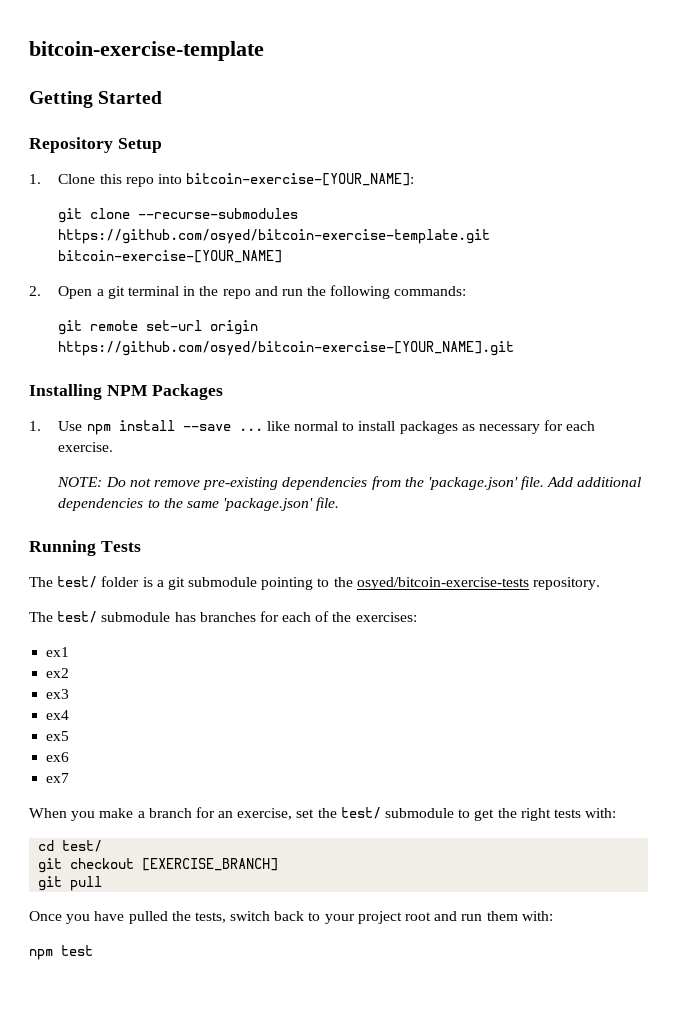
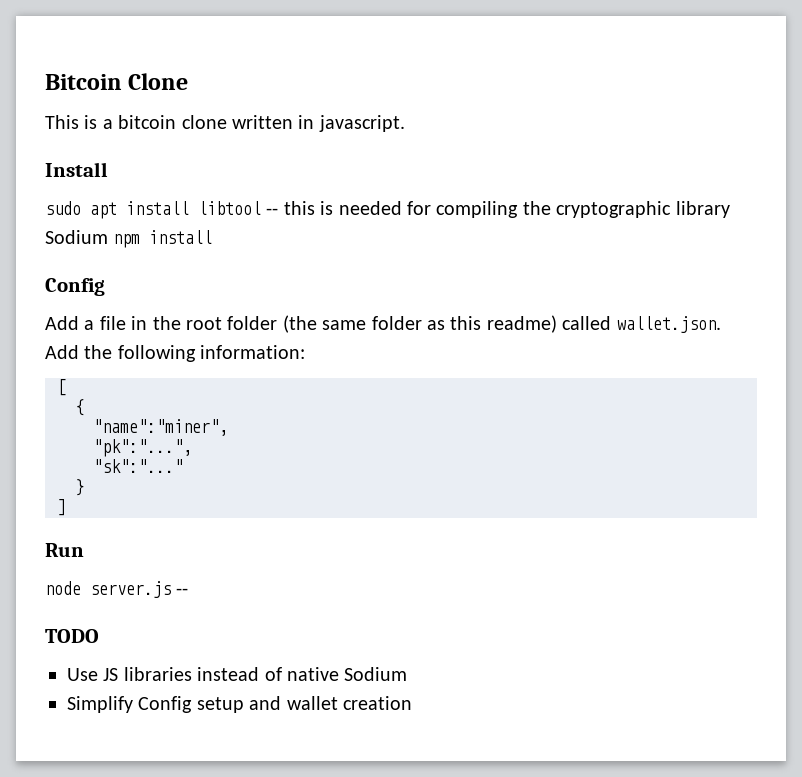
[29,41,264,61] [29,91,163,108] [29,137,162,153] [29,173,415,187] [58,208,299,223] [58,229,491,244] [58,250,283,263] [29,285,467,299] [58,320,259,335] [58,341,515,356] [29,384,224,400] [29,420,596,435] [58,442,114,452] [57,476,642,490] [58,497,340,511] [29,540,141,556] [29,576,601,590] [29,611,417,623] [46,647,70,657] [46,668,70,678] [46,689,70,699] [46,710,70,720] [46,731,70,741] [46,752,70,762] [46,773,70,783] [29,807,617,821] [38,840,103,852] [38,858,279,873] [38,876,103,891] [29,911,553,924] [29,945,93,960] bitcoin-exercise-template // Getting Started // Repository Setup // 1. Clone this repo into bitcoin-exercise-[YOUR_NAME]: // git clone --recurse-submodules https://github.com/osyed/bitcoin-exercise-template.git bitcoin-exercise-[YOUR_NAME] // 2. Open a git terminal in the repo and run the following commands: // git remote set-url origin https://github.com/osyed/bitcoin-exercise-[YOUR_NAME].git // Installing NPM Packages // 1. Use npm install --save ... like normal to install packages as necessary for each exercise. // NOTE: Do not remove pre-existing dependencies from the 'package.json' file. Add additional dependencies to the same 'package.json' file. // Running Tests // The test/ folder is a git submodule pointing to the osyed/bitcoin-exercise-tests repository. // The test/ submodule has branches for each of the exercises: // ex1 // ex2 // ex3 // ex4 // ex5 // ex6 // ex7 // When you make a branch for an exercise, set the test/ submodule to get the right tests with: // cd test/ // git checkout [EXERCISE_BRANCH] // git pull // Once you have pulled the tests, switch back to your project root and run them with: // npm test -> [45,73,189,90] [45,115,405,132] [45,162,108,177] [45,201,730,219] [45,230,213,248] [45,278,105,296] [45,315,721,333] [45,345,306,362] [57,379,66,396] [75,399,84,416] [93,419,228,436] [93,439,192,457] [93,459,183,473] [75,479,84,496] [57,499,66,516] [45,543,84,557] [45,581,189,598] [45,629,99,643] [67,667,408,681] [67,696,412,713] Bitcoin Clone // This is a bitcoin clone written in javascript. // Install // sudo apt install libtool -- this is needed for compiling the cryptographic library Sodium npm install // Config // Add a file in the root folder (the same folder as this readme) called wallet.json. Add the following information: // [ // { // "name":"miner", // "pk":"...", // "sk":"..." // } // ] // Run // node server.js -- // TODO // Use JS libraries instead of native Sodium // Simplify Config setup and wallet creation

